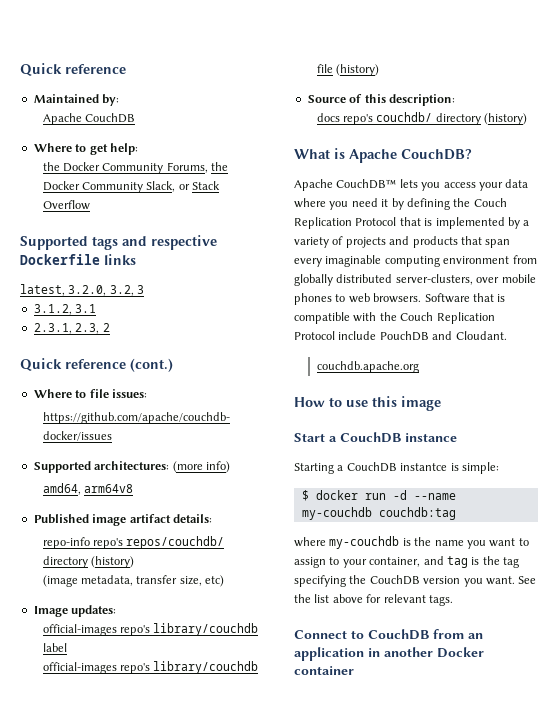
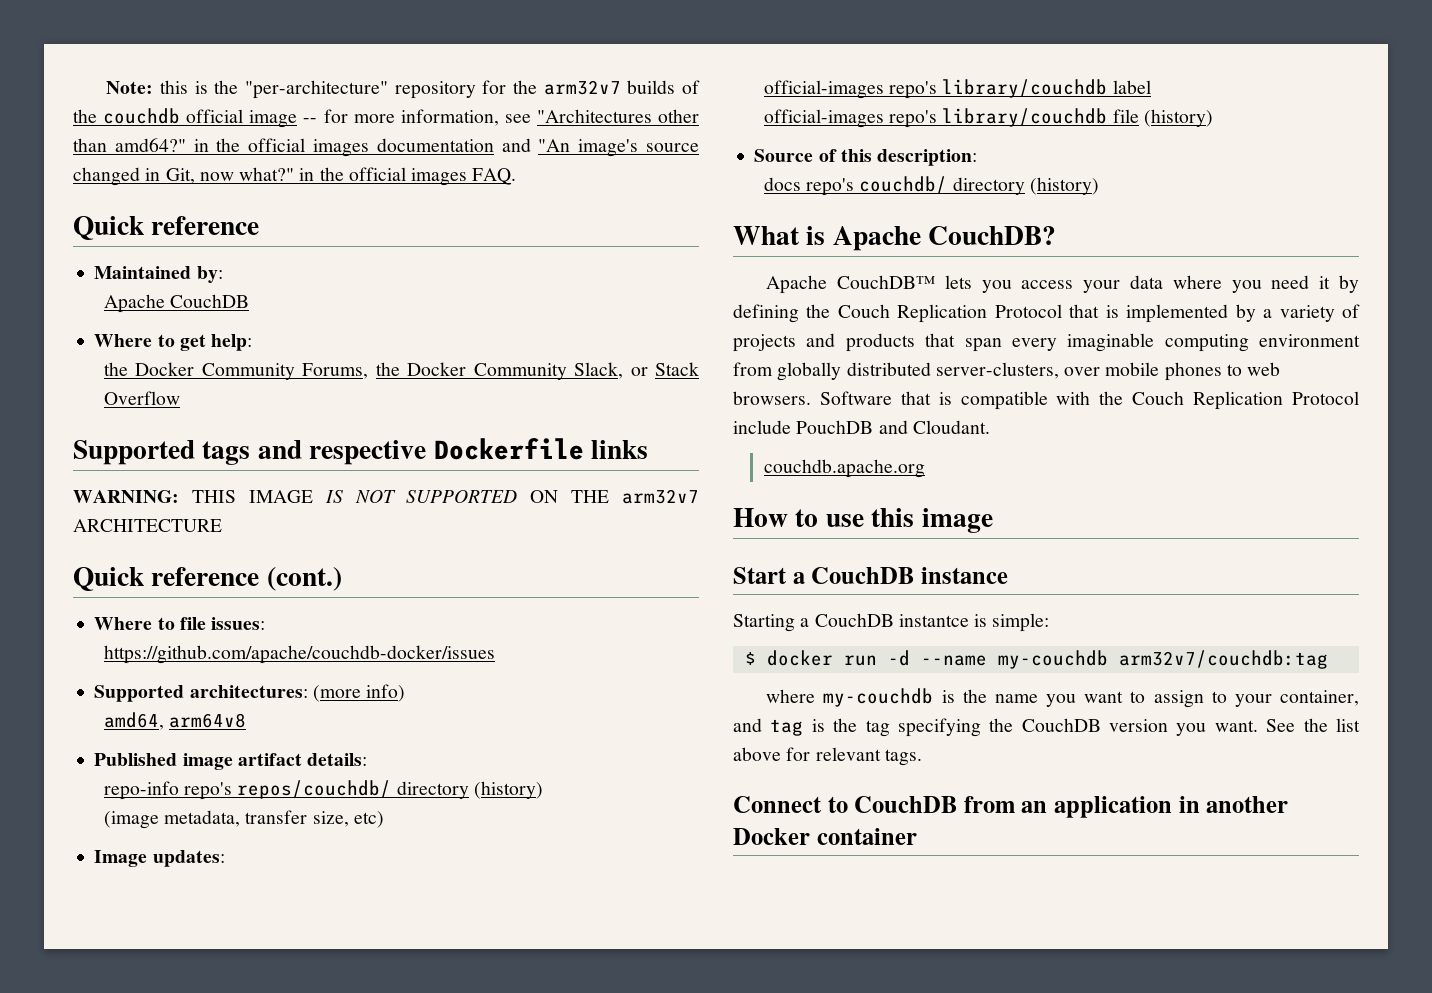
(20, 69) none -> [106,80,700,99] [73,108,700,128] [73,138,699,157] [73,167,517,186] Note: this is the "per-architecture" repository for the arm32v7 builds of the couchdb official image -- for more information, see "Architectures other than amd64?" in the official images documentation and "An image's source changed in Git, now what?" in the official images FAQ. //
[20,284,145,296] [33,304,97,315] [33,323,110,334] latest, 3.2.0, 3.2, 3 // 3.1.2, 3.1 // 2.3.1, 2.3, 2 -> [73,489,699,504] [73,519,222,532] WARNING: THIS IMAGE IS NOT SUPPORTED ON THE arm32v7 ARCHITECTURE
[378,507,456,520] couchdb:tag -> [1118,650,1328,669] arm32v7/couchdb:tag

